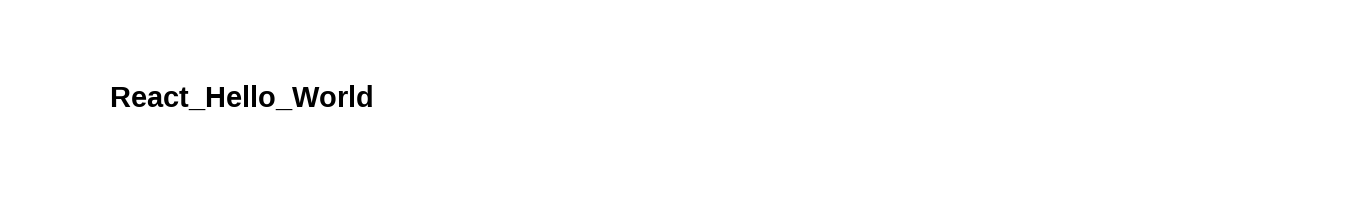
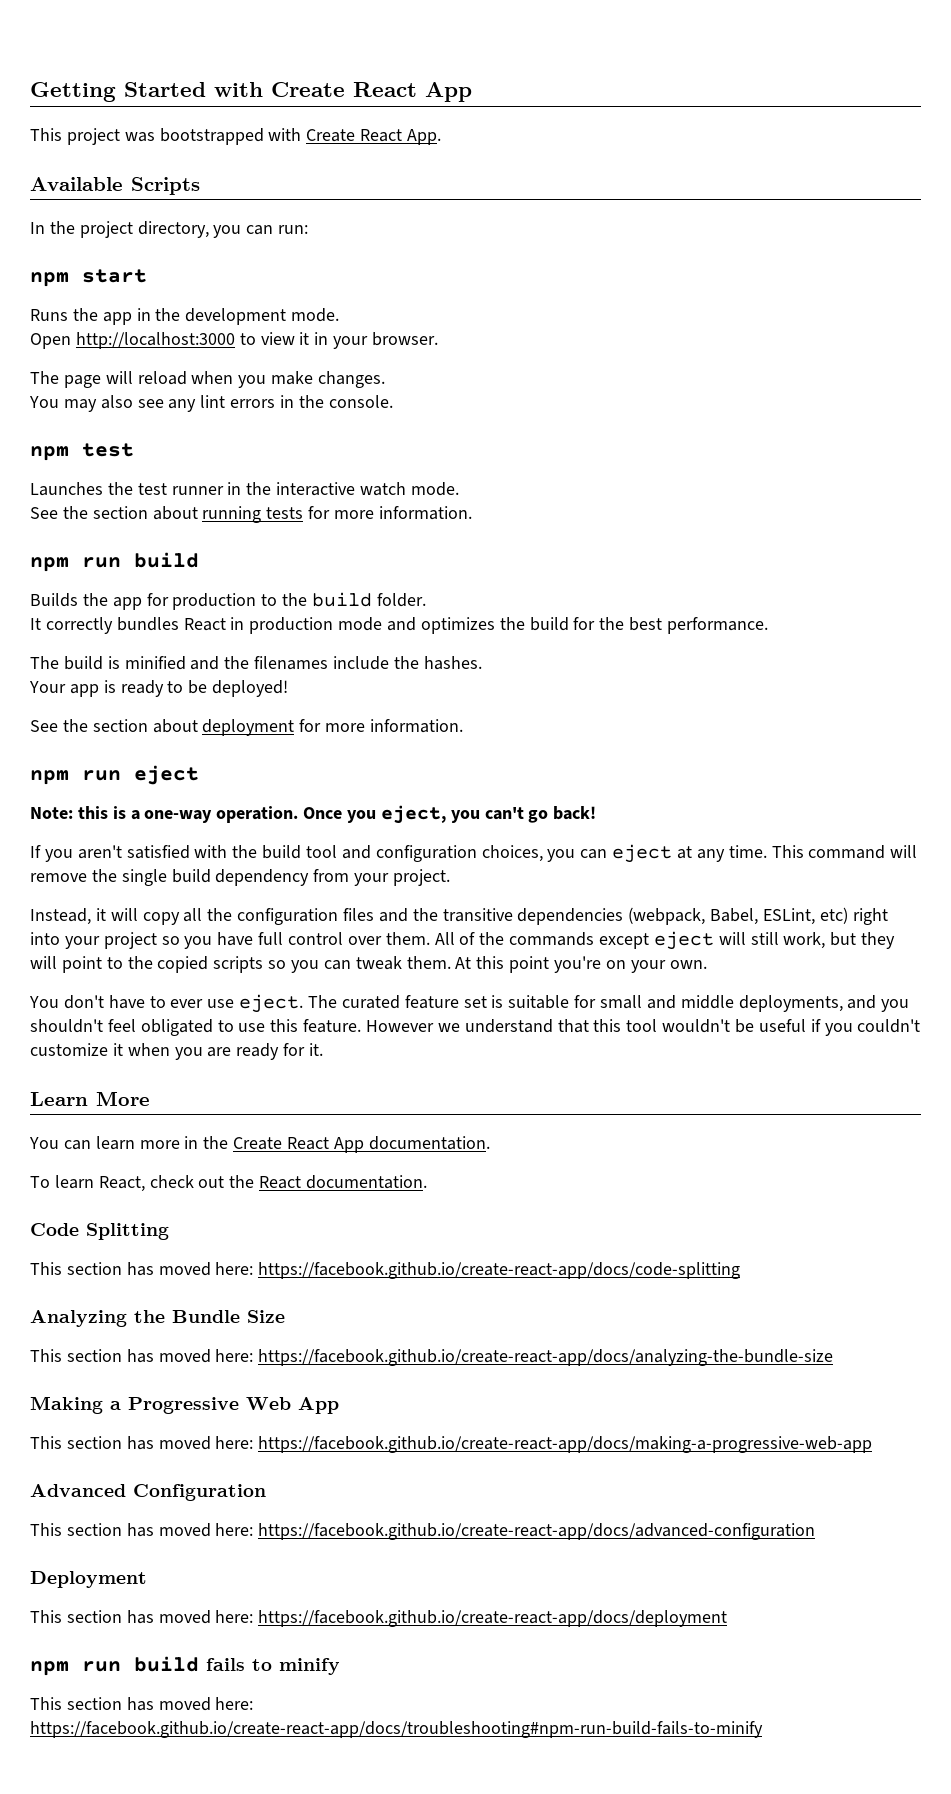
[110,85,374,111] React_Hello_World -> [30,82,472,102] [30,128,442,145] [30,177,200,195] [30,221,309,238] [30,269,147,287] [30,308,340,325] [30,332,439,349] [30,371,386,388] [29,395,393,412] [30,443,134,461] [30,482,459,496] [30,506,472,523] [30,552,199,572] [30,592,426,610] [30,617,769,634] [30,656,482,670] [29,680,289,697] [30,719,464,736] [30,765,199,785] [30,805,597,824] [30,844,918,863] [30,869,451,886] [30,907,888,925] [30,931,896,950] [30,956,707,973] [29,994,910,1013] [30,1019,921,1036] [30,1043,324,1060] [30,1091,150,1106] [29,1136,490,1153] [30,1175,428,1192] [30,1223,169,1240] [30,1262,741,1279] [30,1310,285,1327] [30,1349,834,1366] [30,1396,339,1414] [30,1436,873,1453] [30,1484,266,1501] [30,1523,816,1540] [30,1571,147,1588] [30,1610,728,1627] [30,1656,340,1676] [30,1697,254,1711] [30,1721,763,1738] Getting Started with Create React App // This project was bootstrapped with Create React App. // Available Scripts // In the project directory, you can run: // npm start // Runs the app in the development mode. // Open http://localhost:3000 to view it in your browser. // The page will reload when you make changes. // You may also see any lint errors in the console. // npm test // Launches the test runner in the interactive watch mode. // See the section about running tests for more information. // npm run build // Builds the app for production to the build folder. // It correctly bundles React in production mode and optimizes the build for the best performance. // The build is minified and the filenames include the hashes. // Your app is ready to be deployed! // See the section about deployment for more information. // npm run eject // Note: this is a one-way operation. Once you eject, you can't go back! // If you aren't satisfied with the build tool and configuration choices, you can eject at any time. This command will remove the single build dependency from your project. // Instead, it will copy all the configuration files and the transitive dependencies (webpack, Babel, ESLint, etc) right into your project so you have full control over them. All of the commands except eject will still work, but they will point to the copied scripts so you can tweak them. At this point you're on your own. // You don't have to ever use eject. The curated feature set is suitable for small and middle deployments, and you shouldn't feel obligated to use this feature. However we understand that this tool wouldn't be useful if you couldn't customize it when you are ready for it. // Learn More // You can learn more in the Create React App documentation. // To learn React, check out the React documentation. // Code Splitting // This section has moved here: https://facebook.github.io/create-react-app/docs/code-splitting // Analyzing the Bundle Size // This section has moved here: https://facebook.github.io/create-react-app/docs/analyzing-the-bundle-size // Making a Progressive Web App // This section has moved here: https://facebook.github.io/create-react-app/docs/making-a-progressive-web-app // Advanced Configuration // This section has moved here: https://facebook.github.io/create-react-app/docs/advanced-configuration // Deployment // This section has moved here: https://facebook.github.io/create-react-app/docs/deployment // npm run build fails to minify // This section has moved here: https://facebook.github.io/create-react-app/docs/troubleshooting#npm-run-build-fails-to-minify

